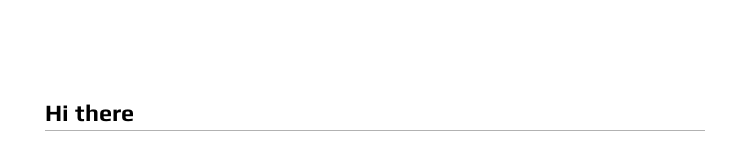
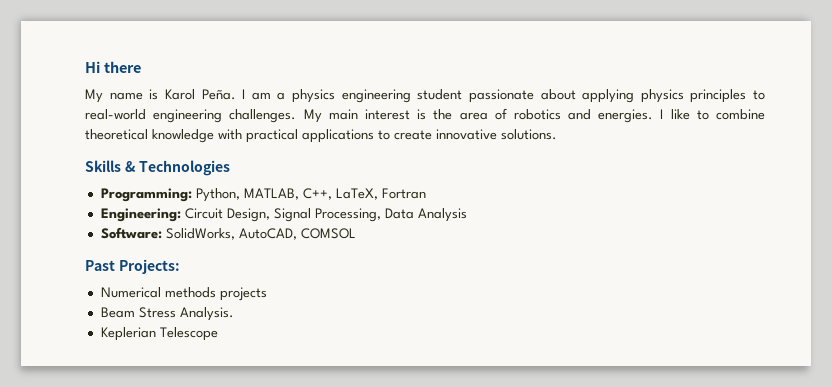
(135, 113) none -> [85,89,765,103] [85,108,765,123] [85,129,557,143] [85,160,230,176] [100,188,426,202] [100,208,467,222] [100,227,356,240] [85,259,180,274] [100,287,267,301] [100,307,234,321] [100,327,218,341] // My name is Karol Peña. I am a physics engineering student passionate about applying physics principles to real-world engineering challenges. My main interest is the area of robotics and energies. I like to combine theoretical knowledge with practical applications to create innovative solutions. // Skills & Technologies // Programming: Python, MATLAB, C++, LaTeX, Fortran // Engineering: Circuit Design, Signal Processing, Data Analysis // Software: SolidWorks, AutoCAD, COMSOL // Past Projects: // Numerical methods projects // Beam Stress Analysis. // Keplerian Telescope

